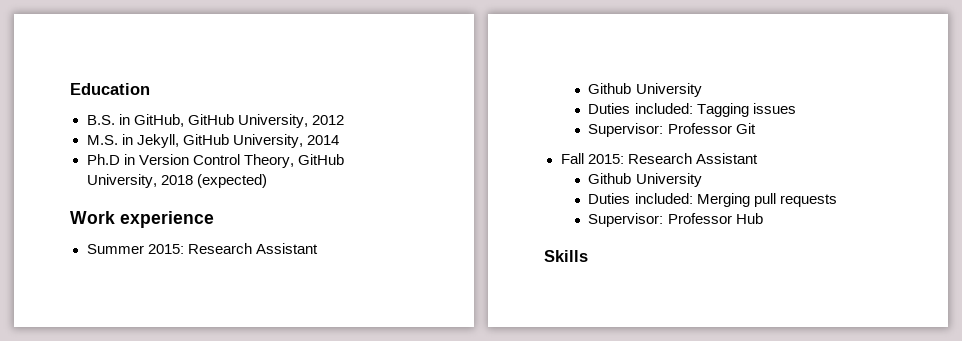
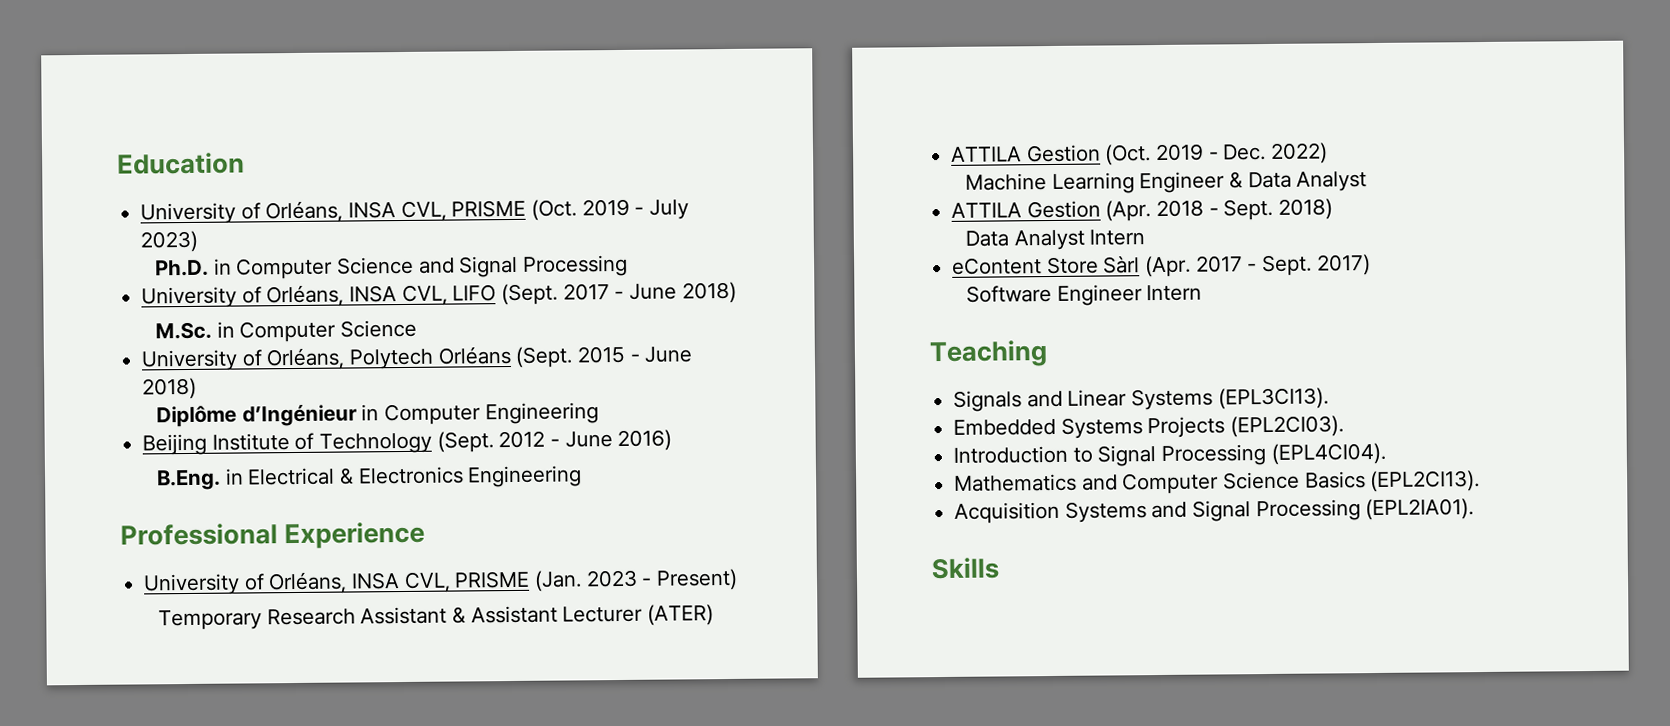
[86,114,344,128] [86,134,339,148] [86,154,344,168] [86,174,267,188] [70,211,214,228] [86,243,318,254] [588,83,702,97] [588,103,796,117] [588,123,756,137] [560,153,758,164] [588,173,702,187] [588,193,837,207] [588,213,763,227] B.S. in GitHub, GitHub University, 2012 // M.S. in Jekyll, GitHub University, 2014 // Ph.D in Version Control Theory, GitHub University, 2018 (expected) // Work experience // Summer 2015: Research Assistant // Github University // Duties included: Tagging issues // Supervisor: Professor Git // Fall 2015: Research Assistant // Github University // Duties included: Merging pull requests // Supervisor: Professor Hub -> [140,198,690,225] [140,230,199,253] [154,254,629,280] [141,281,737,309] [154,319,417,343] [141,345,693,372] [142,377,198,400] [155,402,599,428] [142,429,673,456] [155,465,583,491] [120,521,426,550] [143,568,739,596] [157,604,715,631] [951,142,1329,166] [964,171,1368,194] [951,198,1334,222] [964,229,1146,251] [952,254,1371,278] [965,284,1203,306] [929,340,1048,368] [953,387,1329,412] [953,415,1345,439] [953,442,1386,467] [954,470,1481,495] [954,498,1475,524] University of Orléans, INSA CVL, PRISME (Oct. 2019 - July 2023) // Ph.D. in Computer Science and Signal Processing // University of Orléans, INSA CVL, LIFO (Sept. 2017 - June 2018) // M.Sc. in Computer Science // University of Orléans, Polytech Orléans (Sept. 2015 - June 2018) // Diplôme d’Ingénieur in Computer Engineering // Beijing Institute of Technology (Sept. 2012 - June 2016) // B.Eng. in Electrical & Electronics Engineering // Professional Experience // University of Orléans, INSA CVL, PRISME (Jan. 2023 - Present) // Temporary Research Assistant & Assistant Lecturer (ATER) // ATTILA Gestion (Oct. 2019 - Dec. 2022) // Machine Learning Engineer & Data Analyst // ATTILA Gestion (Apr. 2018 - Sept. 2018) // Data Analyst Intern // eContent Store Sàrl (Apr. 2017 - Sept. 2017) // Software Engineer Intern // Teaching // Signals and Linear Systems (EPL3CI13). // Embedded Systems Projects (EPL2CI03). // Introduction to Signal Processing (EPL4CI04). // Mathematics and Computer Science Basics (EPL2CI13). // Acquisition Systems and Signal Processing (EPL2IA01).

